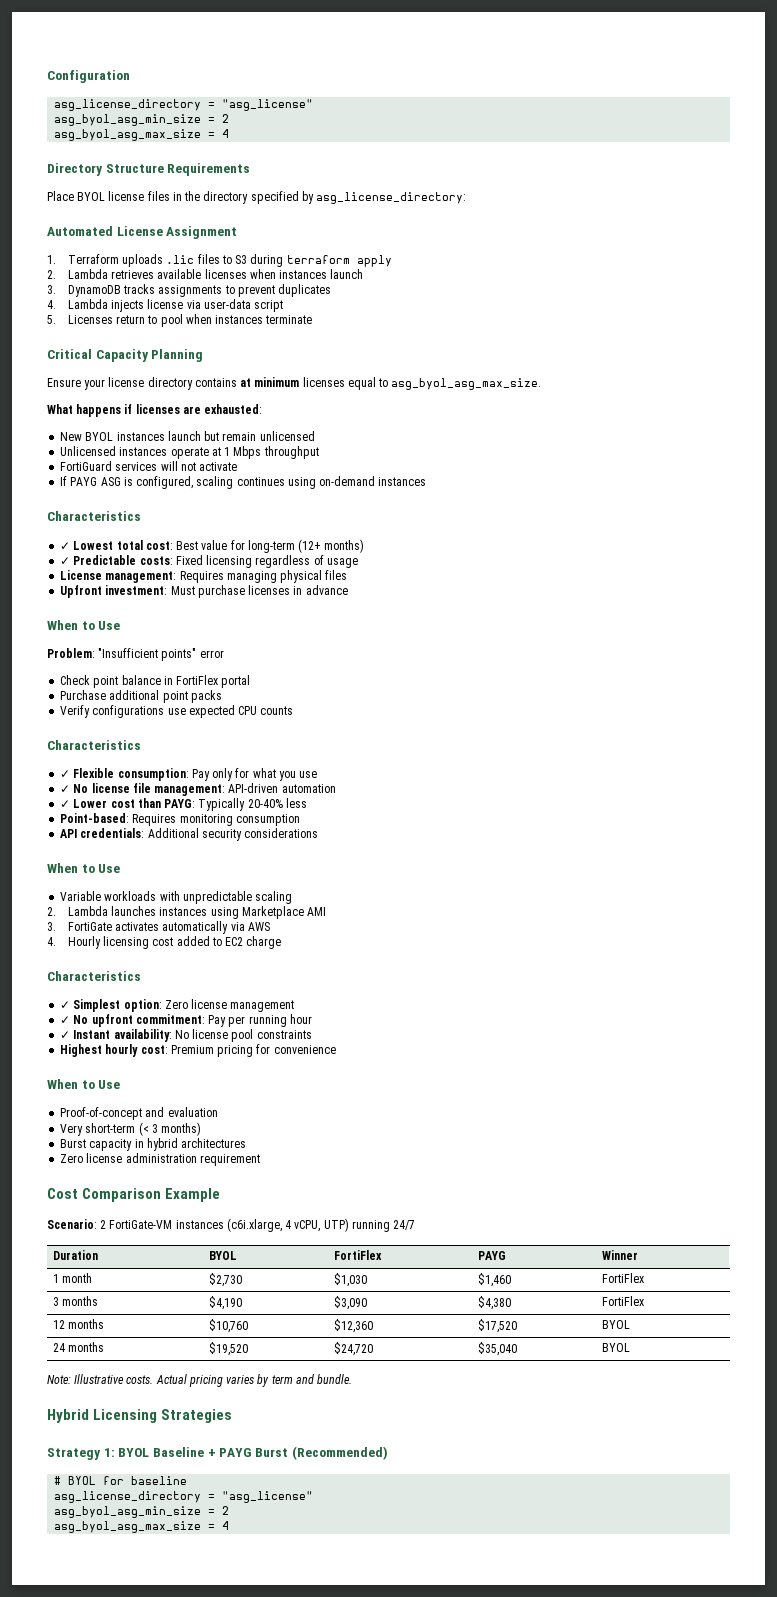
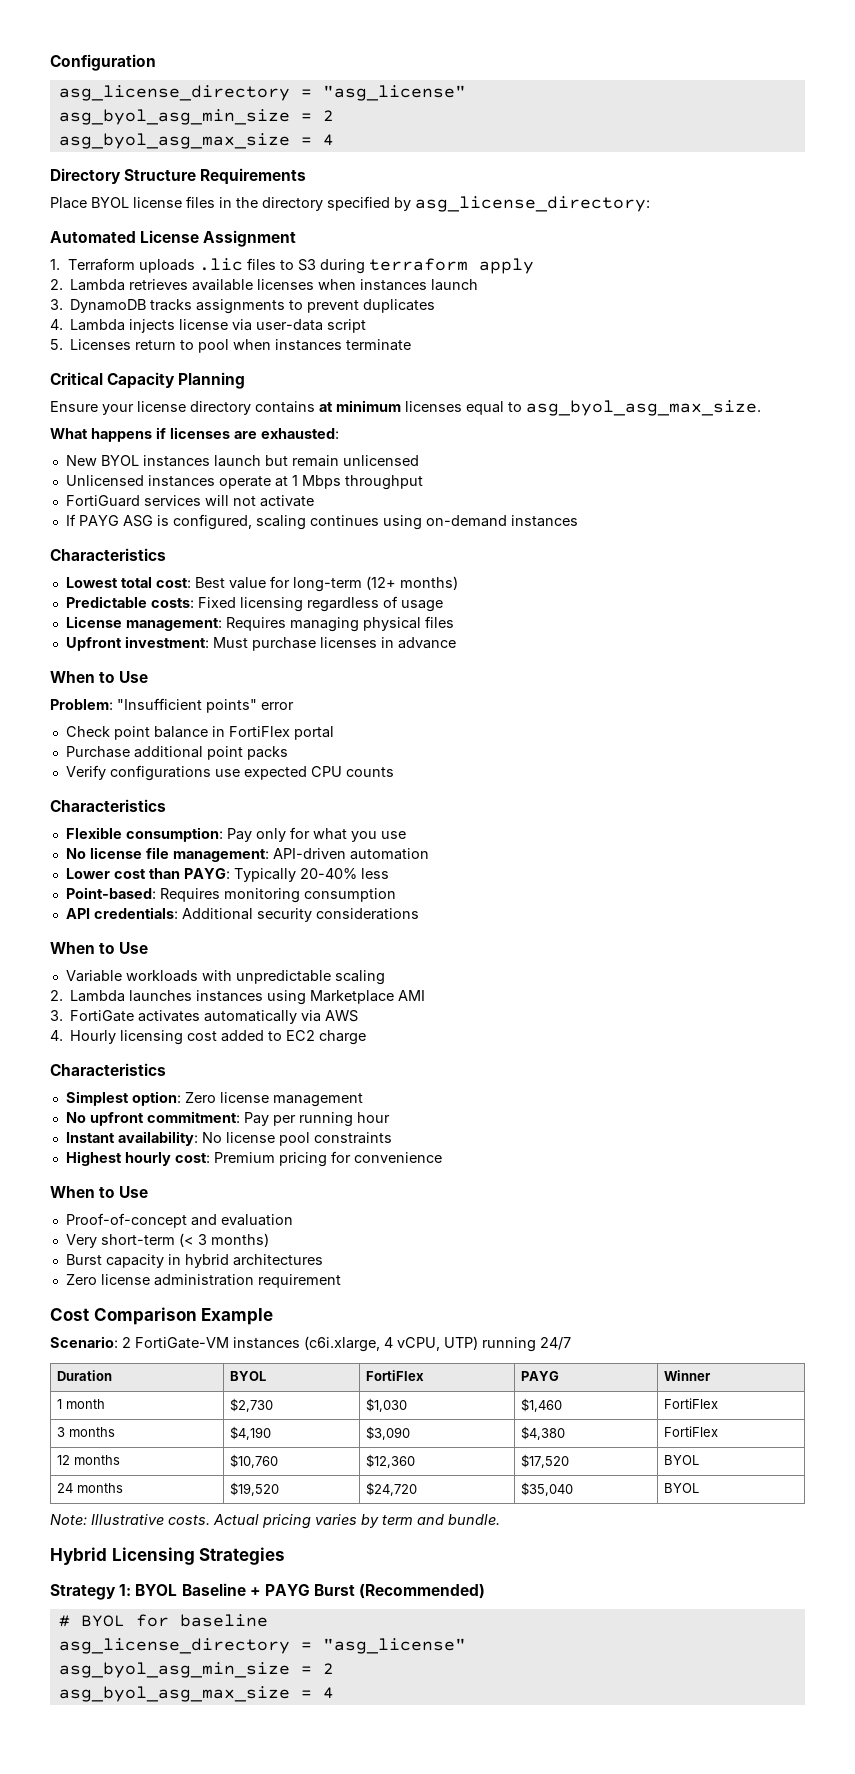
[60,542,71,550] ✓ -> (166, 554) none
[60,557,71,565] ✓ -> (458, 583) none
[60,770,71,778] ✓ -> (166, 805) none
[60,785,71,793] ✓ -> (406, 835) none
[60,800,71,808] ✓ -> (429, 854) none
[60,1001,71,1009] ✓ -> (166, 1069) none
[60,1016,71,1024] ✓ -> (363, 1100) none
[60,1031,71,1039] ✓ -> (390, 1117) none

